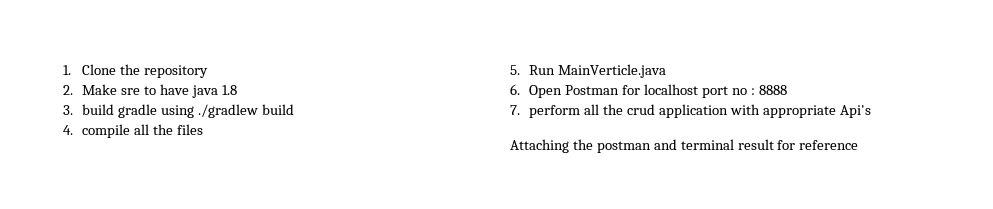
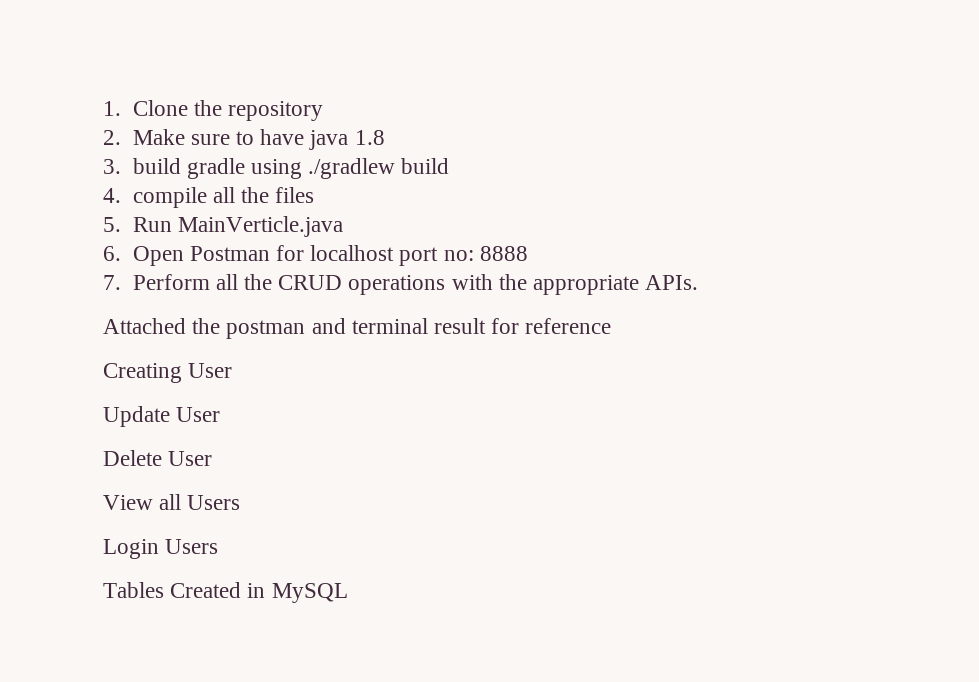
[121,88,141,95] sre -> [190,134,230,145] sure
[731,88,755,95] no : -> [443,250,474,261] no:
[529,104,871,118] [510,139,569,153] perform all the crud application with appropriate Api's // Attaching -> [132,274,699,295] [103,318,186,334] Perform all the CRUD operations with the appropriate APIs. // Attached
(859, 145) none -> [103,363,233,383] [103,406,221,427] [103,450,213,466] [103,494,241,510] [103,539,219,559] [103,582,348,603] // Creating User // Update User // Delete User // View all Users // Login Users // Tables Created in MySQL

